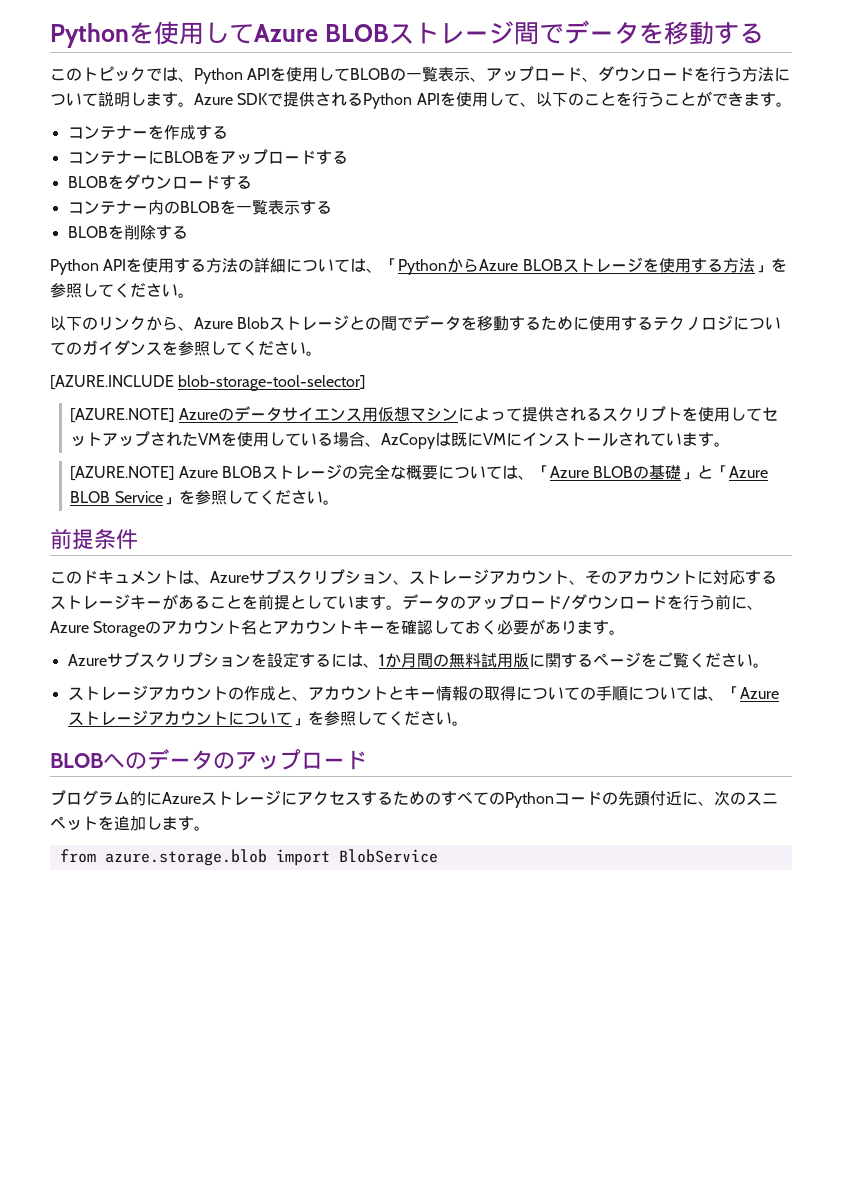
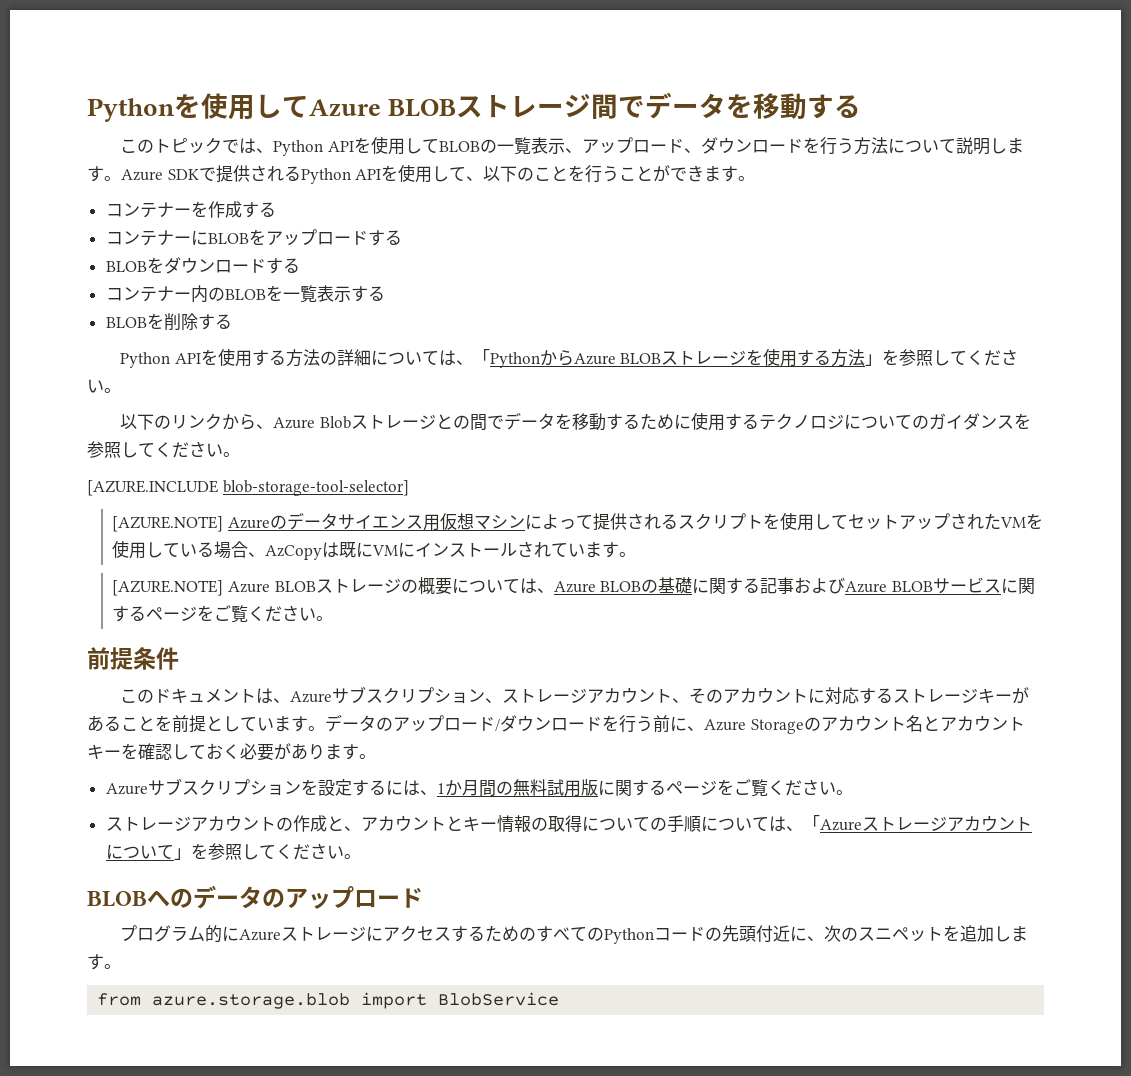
[358,464,407,480] 完全な -> (418, 586) none
[534,465,551,478] 「 -> (554, 590) none
[681,465,769,480] [70,490,259,505] 」と「Azure BLOB Service」を参照して -> [692,577,1035,594] [112,605,249,623] に関する記事およびAzure BLOBサービスに関するページをご覧

